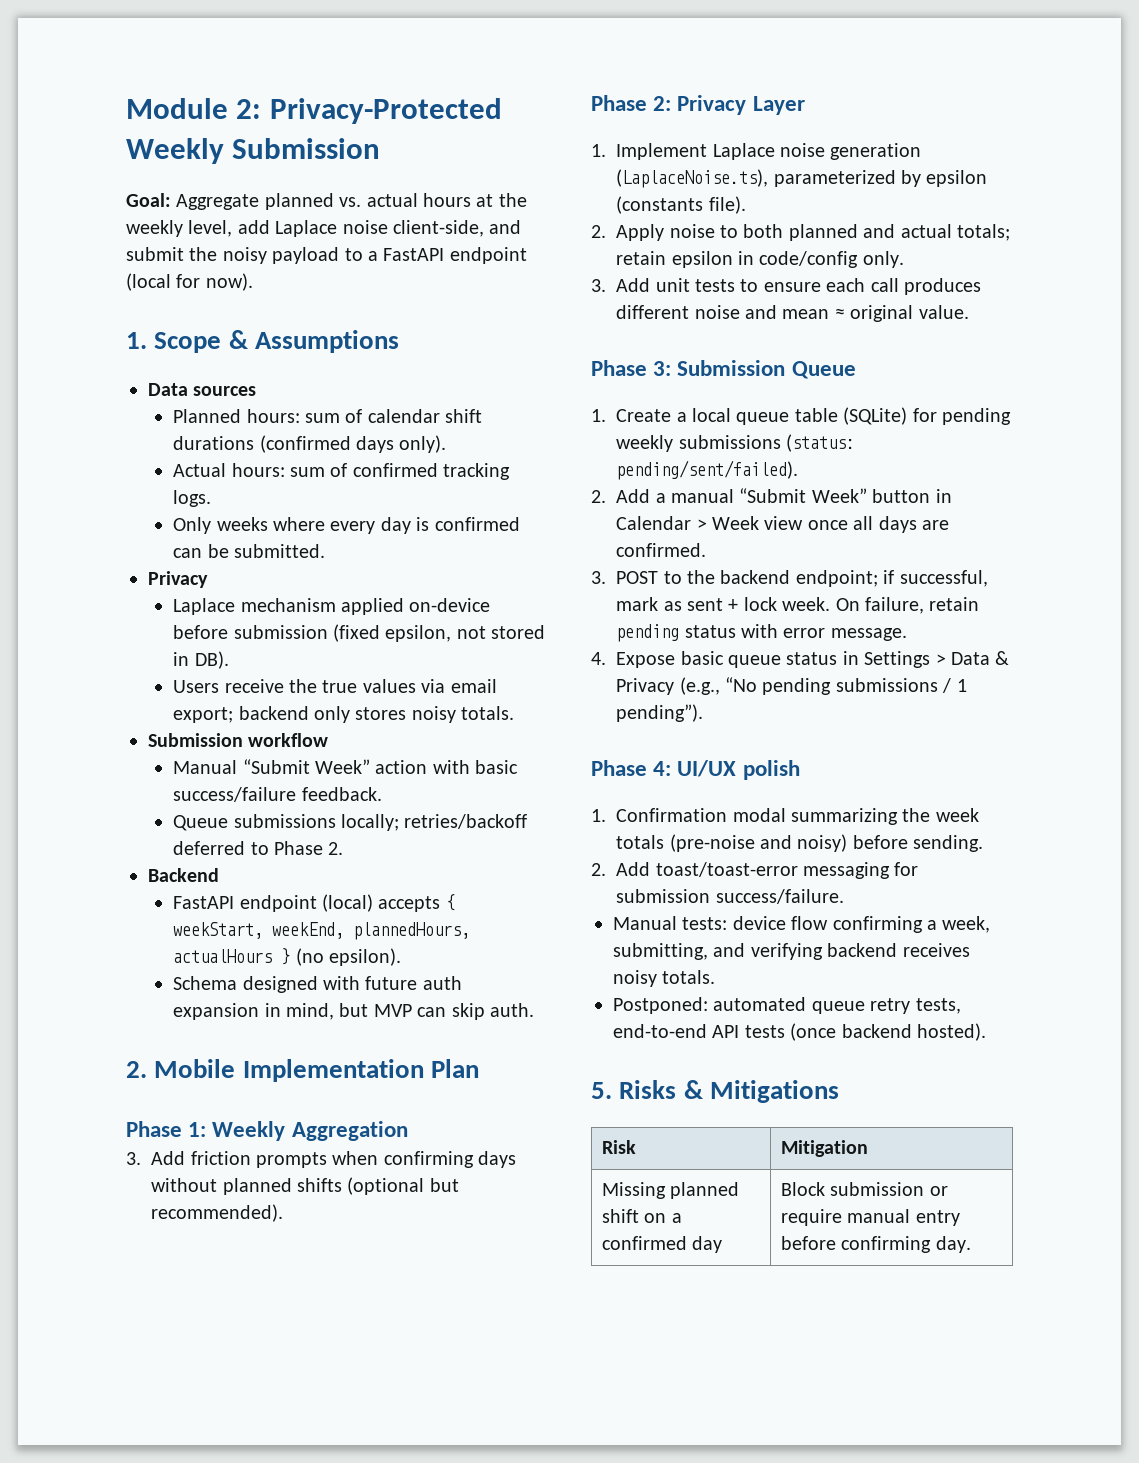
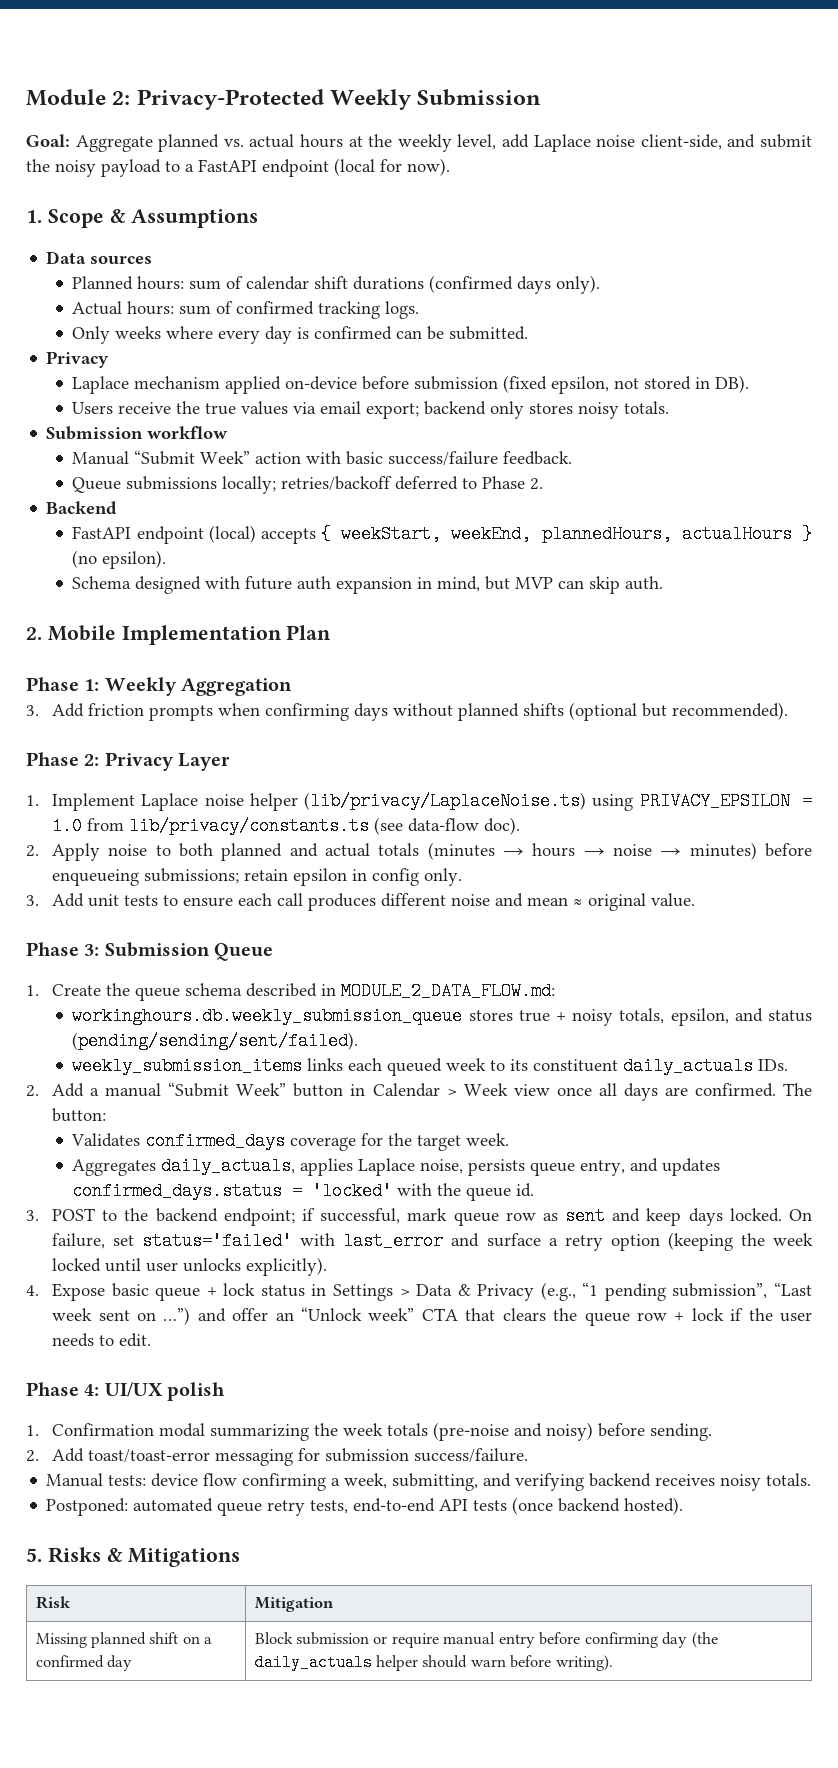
[830,143,922,160] [616,169,988,188] [616,196,746,214] generation (LaplaceNoise.ts), parameterized by epsilon (constants file). -> [249,792,812,811] [52,817,521,835] helper (lib/privacy/LaplaceNoise.ts) using PRIVACY_EPSILON = 1.0 from lib/privacy/constants.ts (see data-flow doc).
[957,224,1011,241] totals; -> [378,842,812,860] [52,868,240,886] totals (minutes → hours → noise → minutes) before enqueueing submissions;
[759,251,859,268] code/config -> [372,868,420,886] config
[676,407,1012,425] [616,434,856,452] [616,460,799,480] a local queue table (SQLite) for pending weekly submissions (status: pending/sent/failed). -> [106,982,556,1001] [72,1007,812,1026] [72,1032,359,1050] [72,1057,789,1076] the queue schema described in MODULE_2_DATA_FLOW.md: // workinghours.db.weekly_submission_queue stores true + noisy totals, epsilon, and status (pending/sending/sent/failed). // weekly_submission_items links each queued week to its constituent daily_actuals IDs.
(707, 550) none -> [782,1083,812,1096] [52,1108,107,1122] [71,1132,510,1151] [72,1157,721,1176] [72,1182,535,1201] The button: // Validates confirmed_days coverage for the target week. // Aggregates daily_actuals, applies Laplace noise, persists queue entry, and updates confirmed_days.status = 'locked' with the queue id.
[663,597,980,614] [616,624,907,642] as sent + lock week. On failure, retain pending status with error message. -> [453,1207,812,1226] [52,1232,813,1251] [52,1257,328,1276] queue row as sent and keep days locked. On failure, set status='failed' with last_error and surface a retry option (keeping the week locked until user unlocks explicitly).
(782, 661) none -> [206,1283,256,1296] + lock
[725,677,967,695] [616,704,704,722] “No pending submissions / 1 pending”). -> [582,1282,812,1301] [52,1307,812,1326] [52,1333,152,1347] “1 pending submission”, “Last week sent on …”) and offer an “Unlock week” CTA that clears the queue row + lock if the user needs to edit.
[935,1236,971,1253] day. -> [662,1632,718,1648] [254,1654,613,1671] day (the daily_actuals helper should warn before writing).

